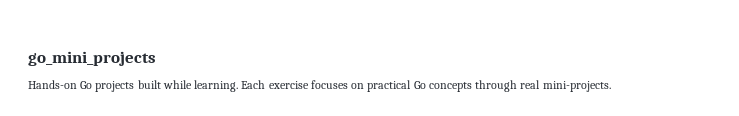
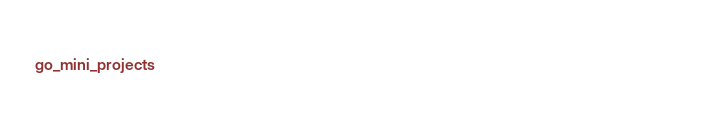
[28,80,611,92] // Hands-on Go projects built while learning. Each exercise focuses on practical Go concepts through real mini-projects. -> (155, 66) none

